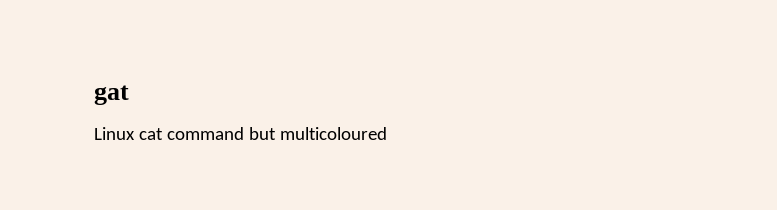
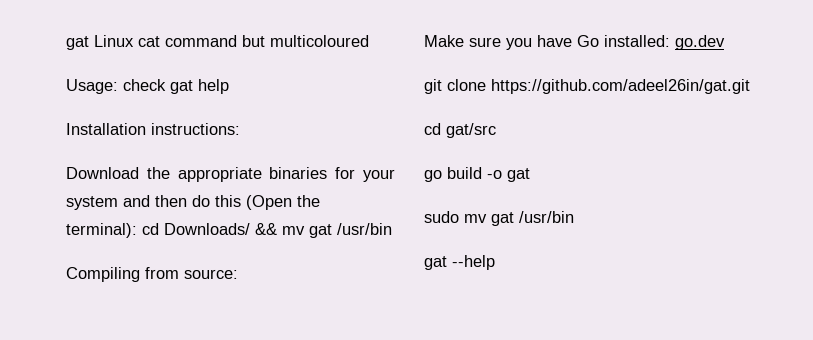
[94,85,129,105] gat // -> [66,36,89,50] gat
(387, 133) none -> [66,79,229,94] [66,123,240,135] [66,167,395,182] [66,195,320,210] [66,223,392,238] [66,267,238,282] [424,35,725,50] [424,79,750,94] [424,123,496,138] [424,167,530,182] [424,211,574,226] [424,255,495,270] // Usage: check gat help // Installation instructions: // Download the appropriate binaries for your system and then do this (Open the terminal): cd Downloads/ && mv gat /usr/bin // Compiling from source: // Make sure you have Go installed: go.dev // git clone https://github.com/adeel26in/gat.git // cd gat/src // go build -o gat // sudo mv gat /usr/bin // gat --help

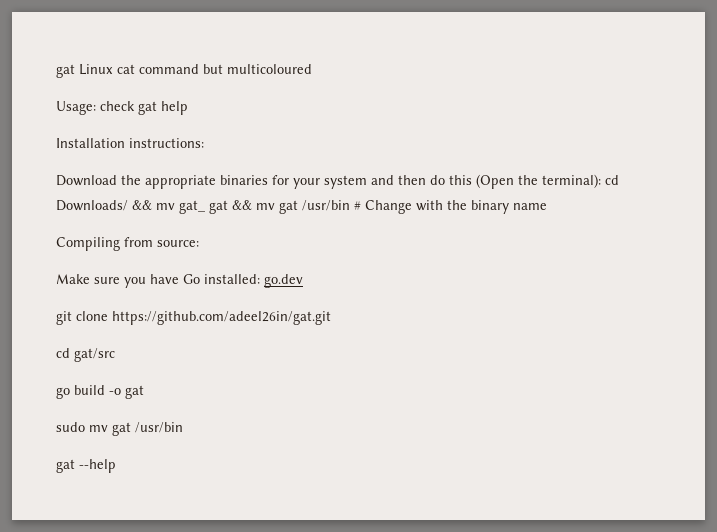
[309,223,392,238] gat /usr/bin -> [179,200,547,214] gat_ gat && mv gat /usr/bin # Change with the binary name

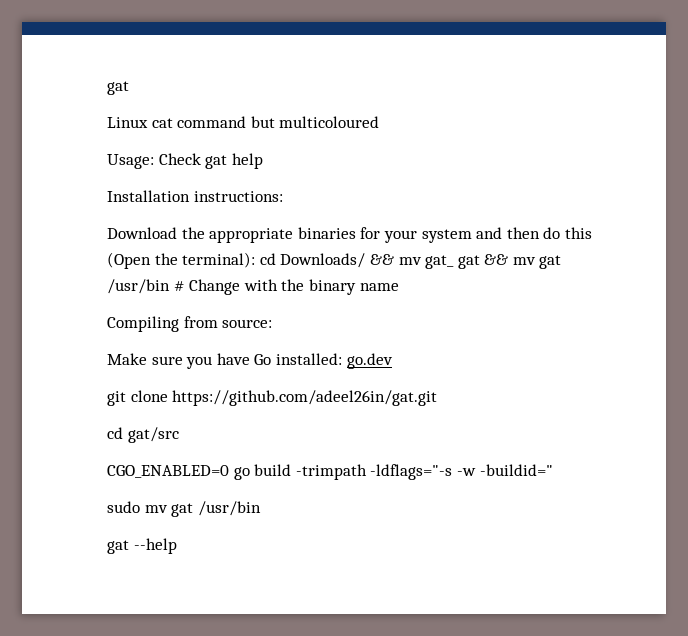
[56,64,75,78] gat -> [107,81,129,95] gat //
[100,101,135,111] check -> [158,153,201,165] Check
(115, 355) none -> [107,465,229,478] CGO_ENABLED=0
[109,385,144,399] -o gat -> [295,464,553,480] -trimpath -ldflags="-s -w -buildid="

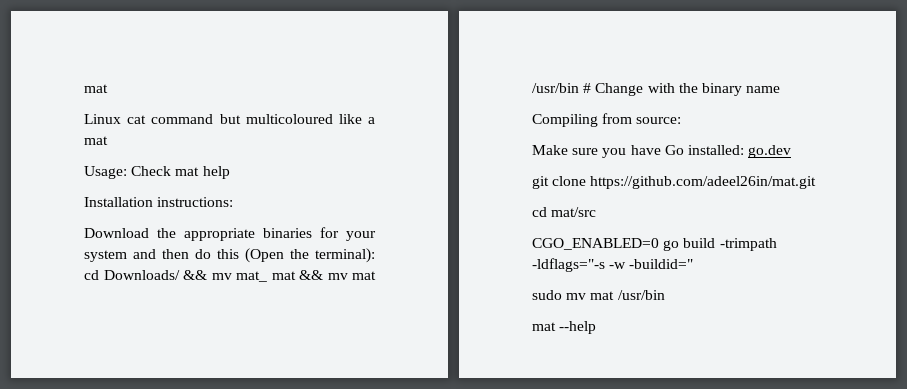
[107,81,129,95] gat -> [84,84,108,93] mat
(380, 122) none -> [338,114,375,124] [84,136,108,145] like a mat
[205,155,228,169] gat -> [175,167,200,176] mat
[425,254,562,269] gat_ gat && mv gat -> [236,270,376,282] mat_ mat && mv mat
[172,390,438,406] [107,427,179,443] https://github.com/adeel26in/gat.git // cd gat/src -> [590,176,817,189] [532,207,597,217] https://github.com/adeel26in/mat.git // cd mat/src
[171,503,194,517] gat -> [590,291,615,300] mat
[107,540,129,554] gat -> [532,322,556,331] mat

